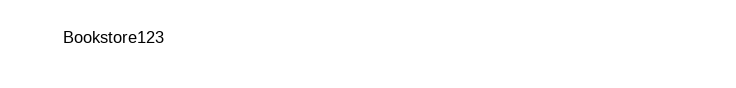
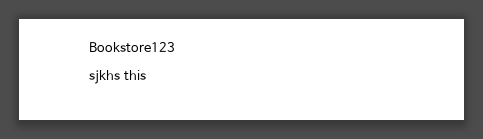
(164, 37) none -> [89,70,146,84] // sjkhs this

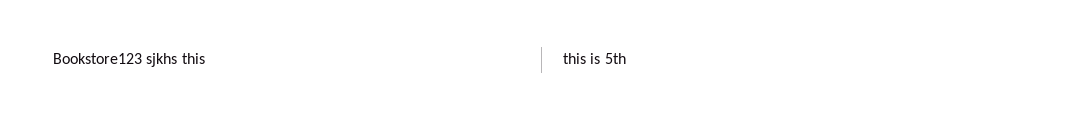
(175, 47) // -> (142, 58) none
(146, 75) none -> [563,53,626,64] // this is 5th

